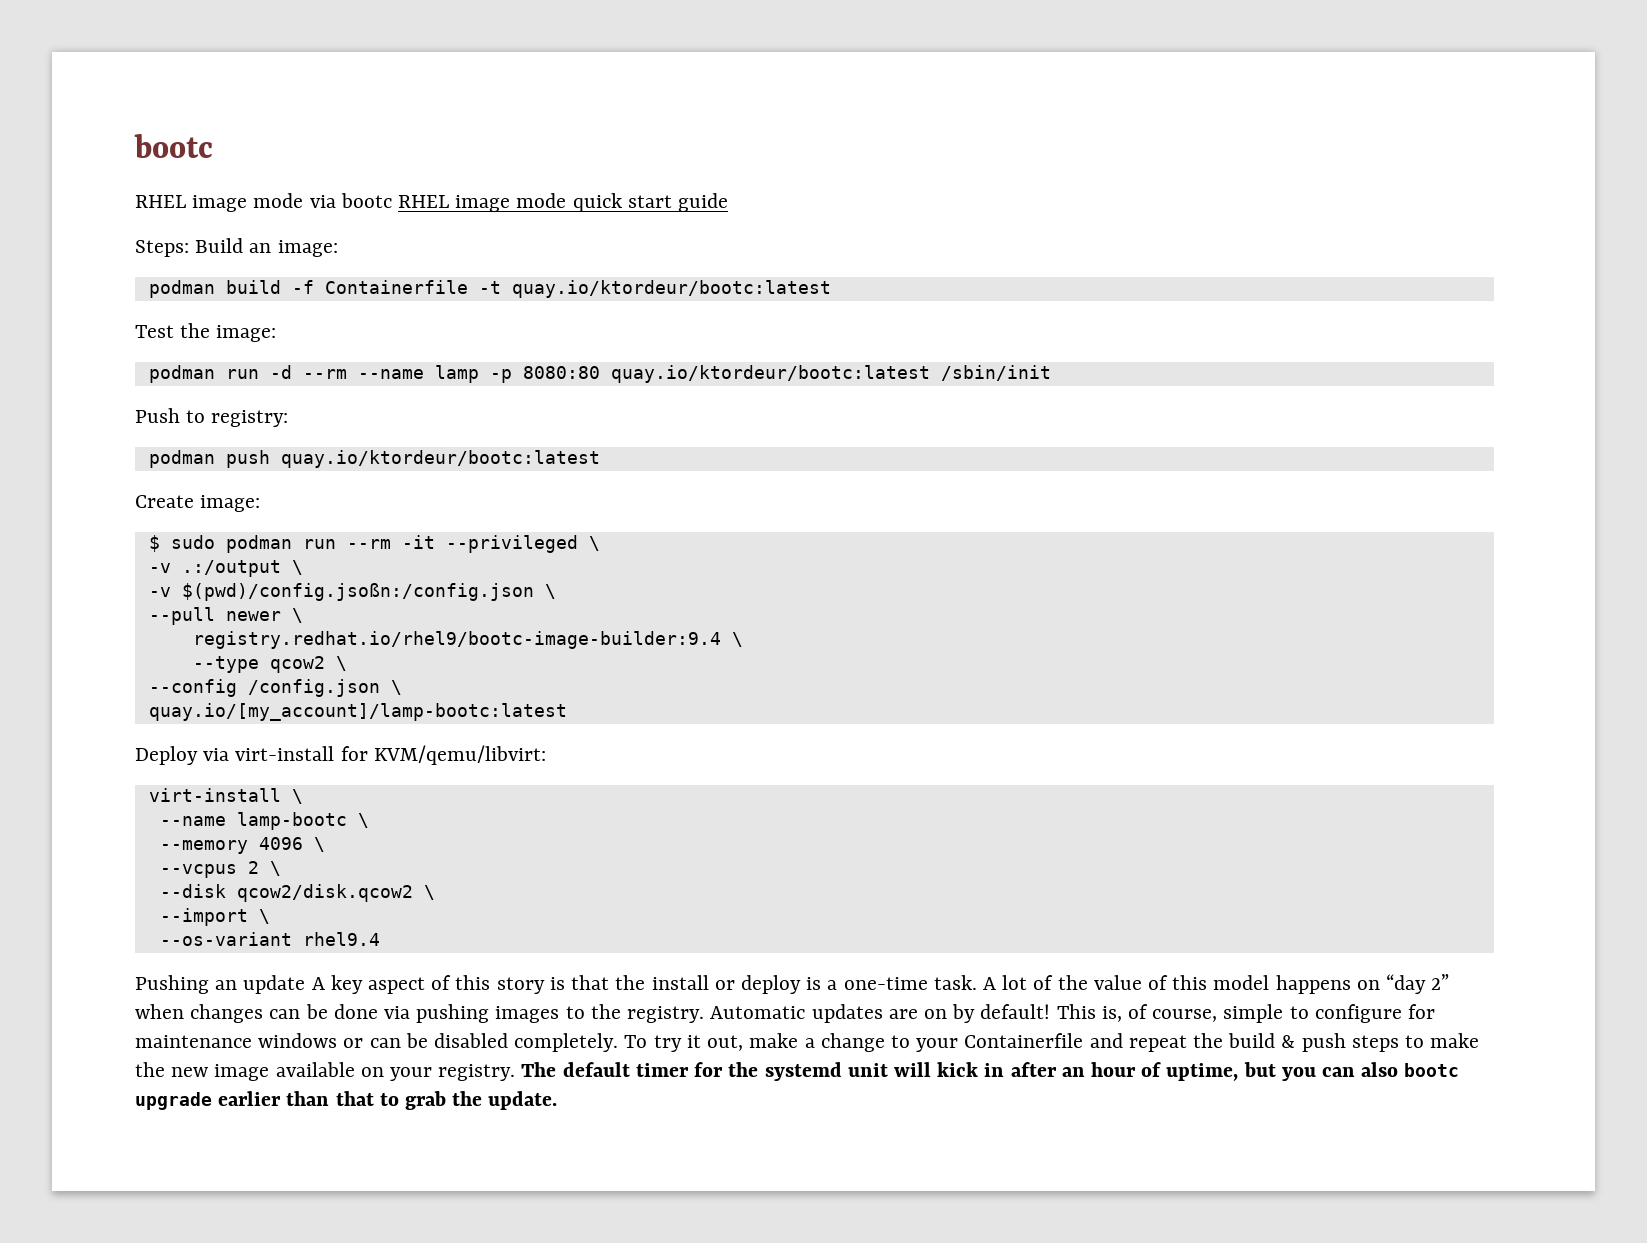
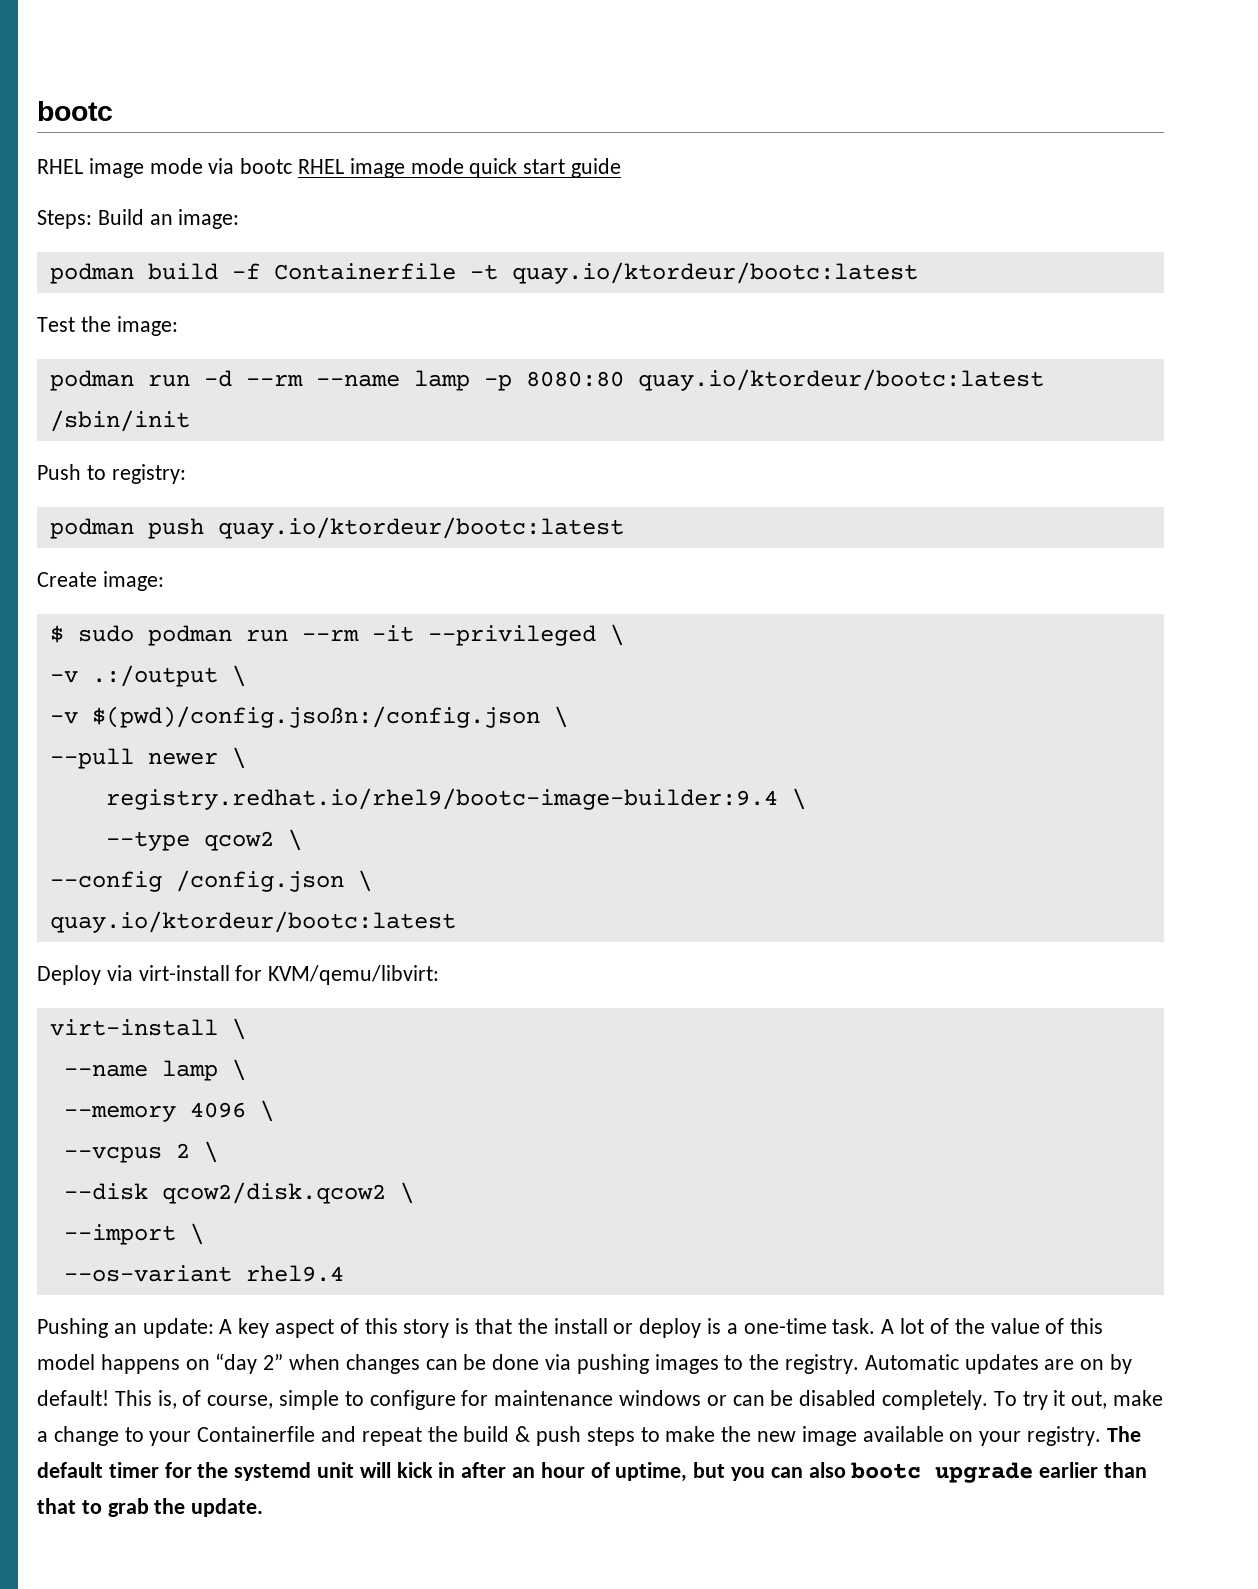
[148,703,567,721] quay.io/[my_account]/lamp-bootc:latest -> [49,911,456,933] quay.io/ktordeur/bootc:latest
[236,812,347,830] lamp-bootc -> [161,1060,218,1081] lamp
[243,975,306,994] update -> [142,1318,214,1338] update:

